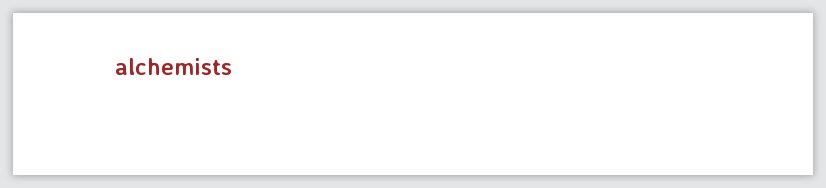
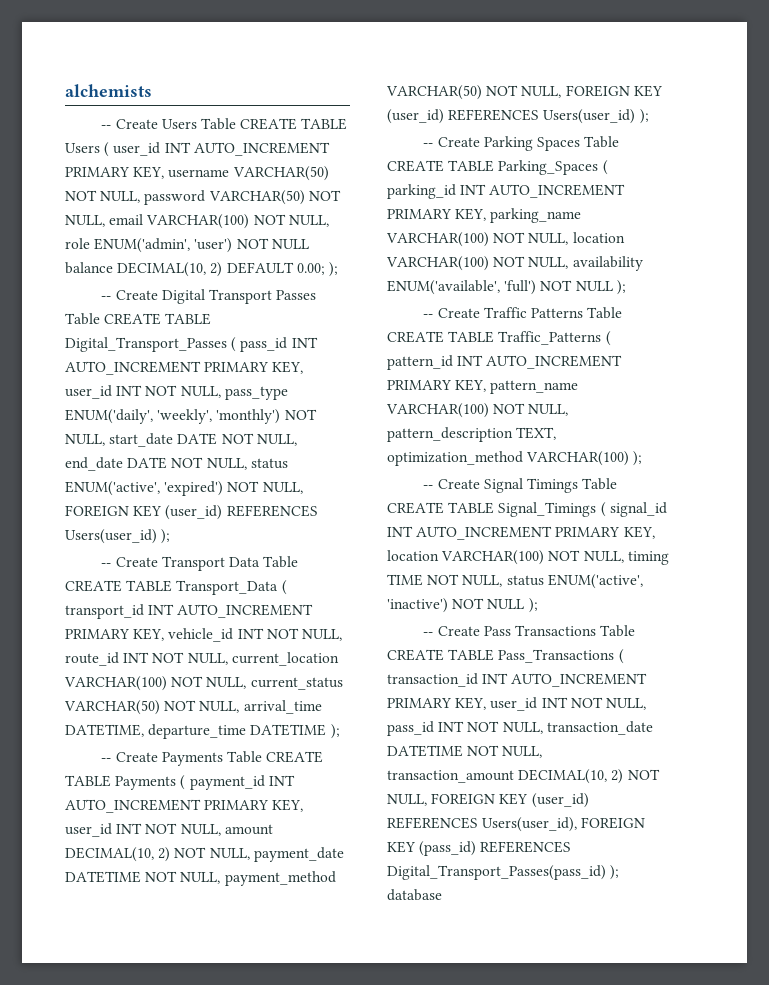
(232, 66) none -> [101,118,348,130] [65,142,330,157] [65,166,329,181] [65,190,341,205] [65,214,329,229] [65,238,309,253] [65,262,338,277] [101,289,317,304] [65,313,212,325] [65,337,318,352] [65,361,304,375] [65,385,288,400] [65,409,317,424] [65,433,297,447] [65,457,288,471] [65,481,303,496] [65,505,318,520] [65,529,171,544] [101,556,299,571] [65,580,287,595] [65,604,314,619] [65,628,342,642] [65,652,339,666] [64,676,343,691] [64,700,322,715] [65,724,340,739] [101,751,324,766] [65,775,295,790] [65,799,304,813] [65,823,273,837] [65,847,344,862] [65,871,336,886] [386,85,662,100] [387,109,649,124] [423,136,620,151] [387,160,608,175] [387,184,626,199] [387,208,582,223] [386,232,625,247] [386,256,643,271] [387,280,626,295] [423,307,623,319] [387,331,611,346] [387,355,623,370] [387,379,579,394] [386,403,569,418] [387,427,557,442] [387,451,643,466] [423,478,618,493] [387,502,667,517] [387,526,655,540] [387,550,669,565] [387,574,643,589] [387,598,538,613] [423,625,636,637] [387,649,624,664] [387,673,648,687] [387,697,646,711] [387,721,653,736] [387,745,543,758] [387,769,660,784] [387,793,589,808] [387,817,646,832] [387,841,572,856] [387,865,620,880] [387,889,442,901] // -- Create Users Table CREATE TABLE Users ( user_id INT AUTO_INCREMENT PRIMARY KEY, username VARCHAR(50) NOT NULL, password VARCHAR(50) NOT NULL, email VARCHAR(100) NOT NULL, role ENUM('admin', 'user') NOT NULL balance DECIMAL(10, 2) DEFAULT 0.00; ); // -- Create Digital Transport Passes Table CREATE TABLE Digital_Transport_Passes ( pass_id INT AUTO_INCREMENT PRIMARY KEY, user_id INT NOT NULL, pass_type ENUM('daily', 'weekly', 'monthly') NOT NULL, start_date DATE NOT NULL, end_date DATE NOT NULL, status ENUM('active', 'expired') NOT NULL, FOREIGN KEY (user_id) REFERENCES Users(user_id) ); // -- Create Transport Data Table CREATE TABLE Transport_Data ( transport_id INT AUTO_INCREMENT PRIMARY KEY, vehicle_id INT NOT NULL, route_id INT NOT NULL, current_location VARCHAR(100) NOT NULL, current_status VARCHAR(50) NOT NULL, arrival_time DATETIME, departure_time DATETIME ); // -- Create Payments Table CREATE TABLE Payments ( payment_id INT AUTO_INCREMENT PRIMARY KEY, user_id INT NOT NULL, amount DECIMAL(10, 2) NOT NULL, payment_date DATETIME NOT NULL, payment_method VARCHAR(50) NOT NULL, FOREIGN KEY (user_id) REFERENCES Users(user_id) ); // -- Create Parking Spaces Table CREATE TABLE Parking_Spaces ( parking_id INT AUTO_INCREMENT PRIMARY KEY, parking_name VARCHAR(100) NOT NULL, location VARCHAR(100) NOT NULL, availability ENUM('available', 'full') NOT NULL ); // -- Create Traffic Patterns Table CREATE TABLE Traffic_Patterns ( pattern_id INT AUTO_INCREMENT PRIMARY KEY, pattern_name VARCHAR(100) NOT NULL, pattern_description TEXT, optimization_method VARCHAR(100) ); // -- Create Signal Timings Table CREATE TABLE Signal_Timings ( signal_id INT AUTO_INCREMENT PRIMARY KEY, location VARCHAR(100) NOT NULL, timing TIME NOT NULL, status ENUM('active', 'inactive') NOT NULL ); // -- Create Pass Transactions Table CREATE TABLE Pass_Transactions ( transaction_id INT AUTO_INCREMENT PRIMARY KEY, user_id INT NOT NULL, pass_id INT NOT NULL, transaction_date DATETIME NOT NULL, transaction_amount DECIMAL(10, 2) NOT NULL, FOREIGN KEY (user_id) REFERENCES Users(user_id), FOREIGN KEY (pass_id) REFERENCES Digital_Transport_Passes(pass_id) ); database

